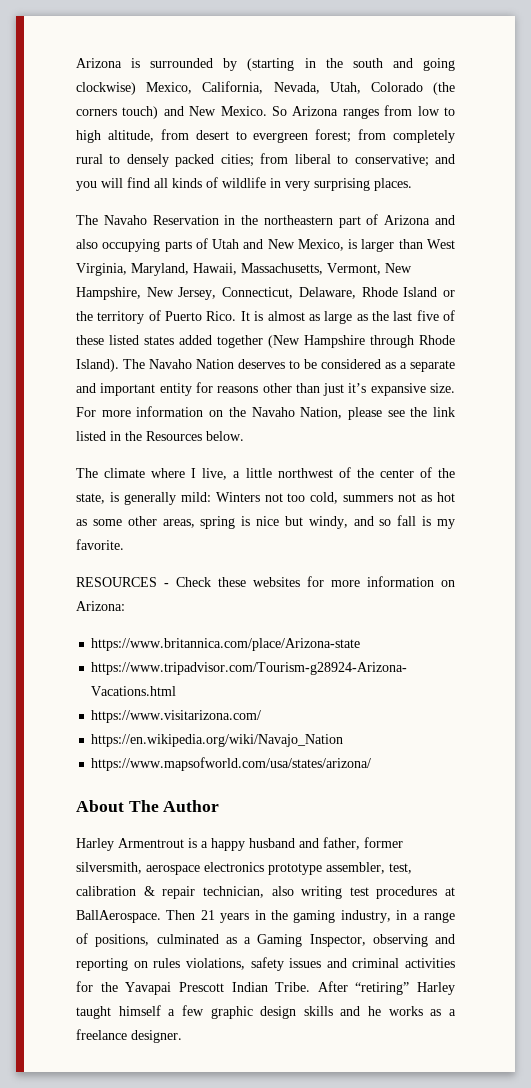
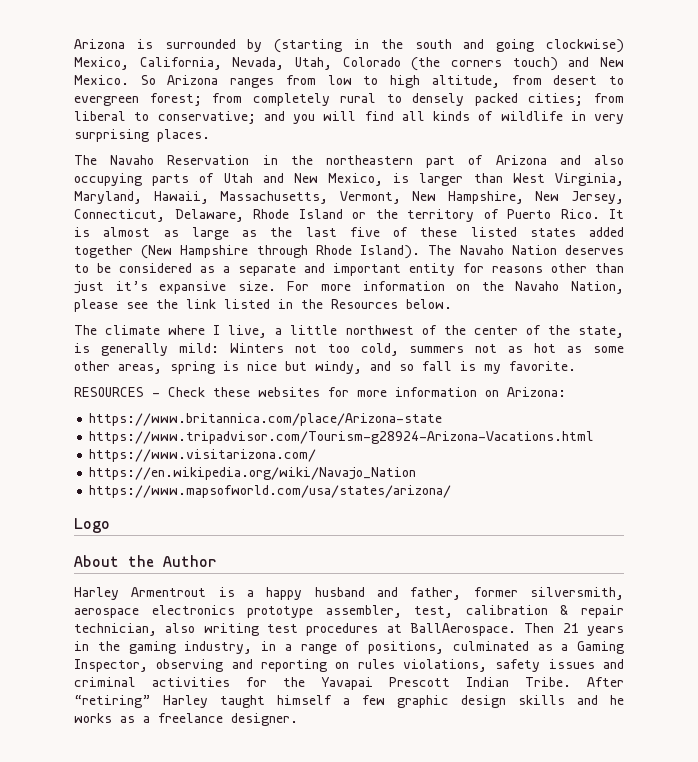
(372, 764) none -> [74,518,110,533] // Logo
[128,800,159,812] The -> [128,555,154,567] the

